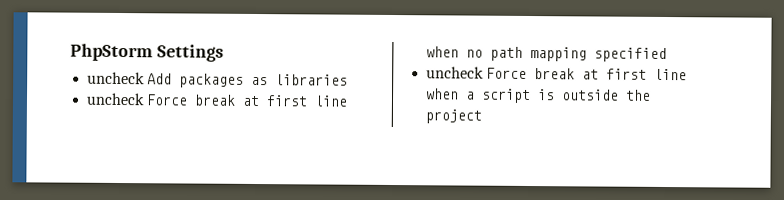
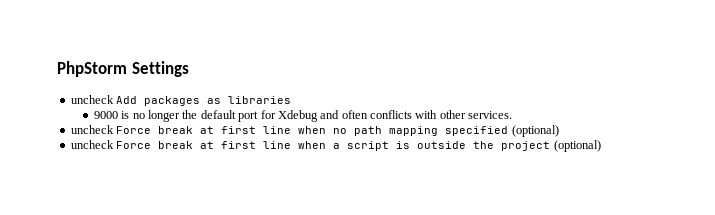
(349, 80) none -> [93,110,513,122] // 9000 is no longer the default port for Xdebug and often conflicts with other services.
(668, 55) none -> [511,125,559,137] (optional)
(483, 116) none -> [553,140,601,152] (optional)

